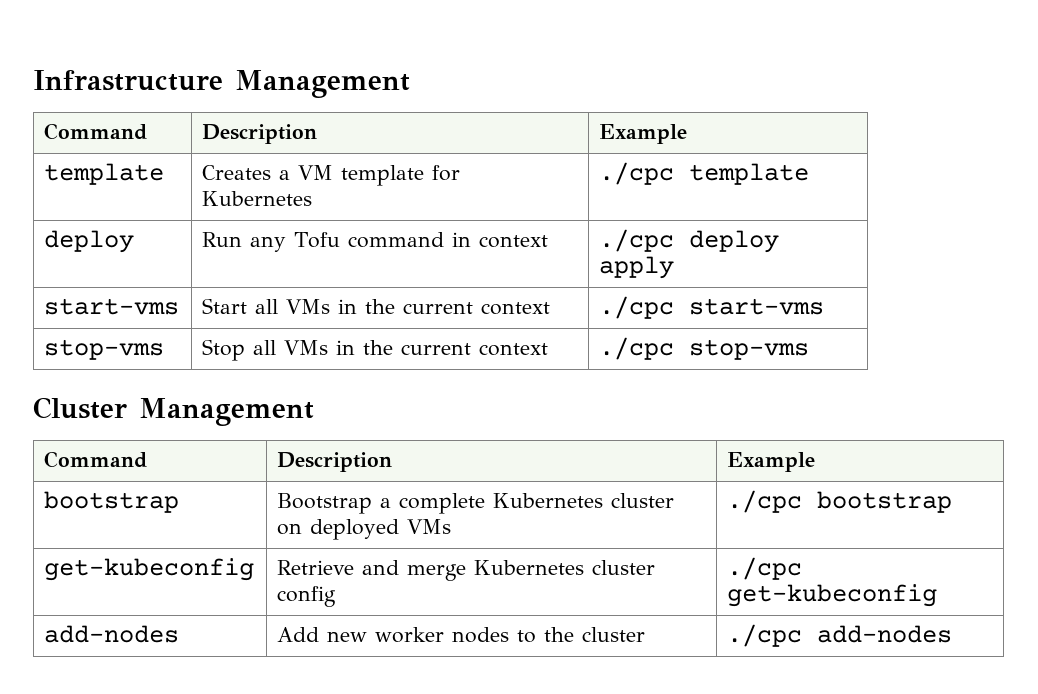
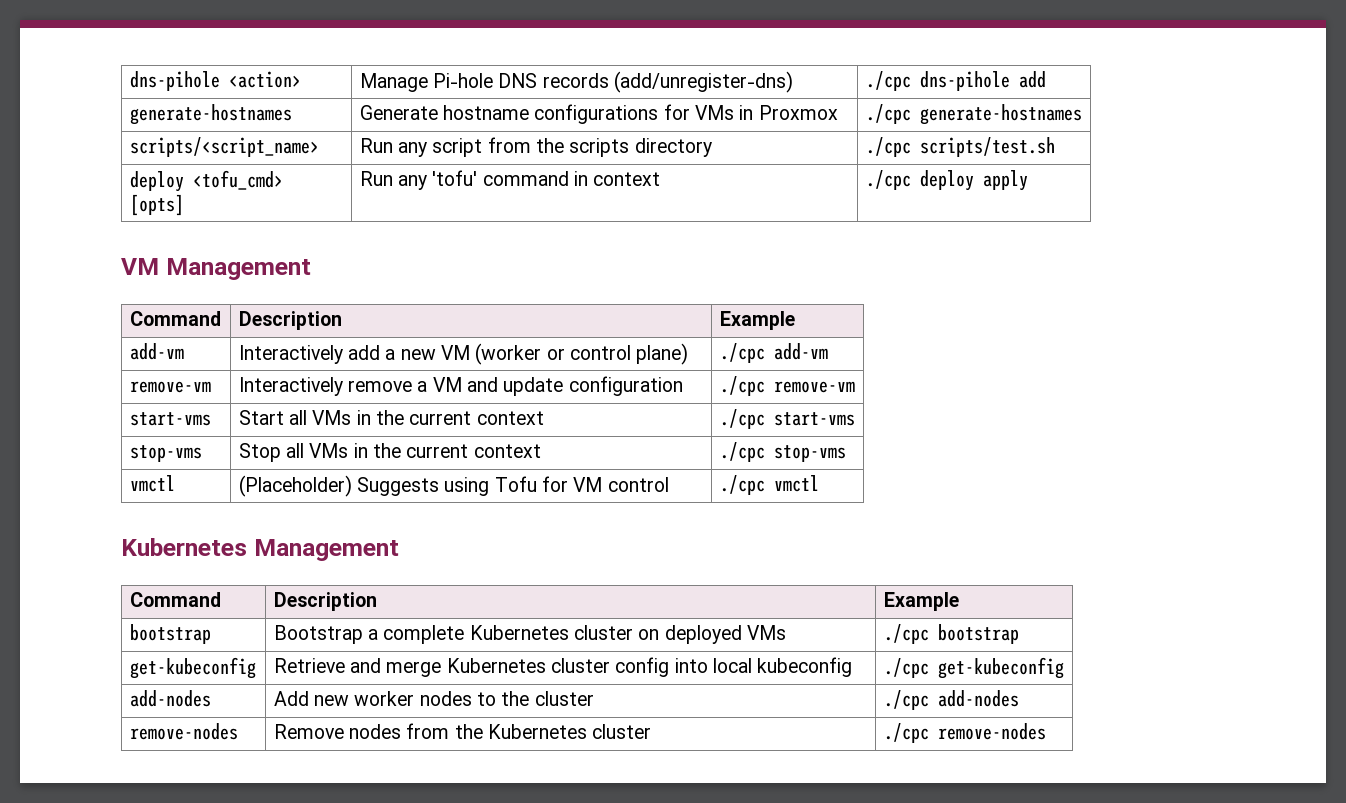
[33,70,410,98] [44,123,148,140] [202,124,318,144] [599,124,688,144] [44,163,165,185] [202,165,461,186] [202,191,313,206] [599,162,810,185] [44,230,135,253] [202,232,549,252] [599,229,780,253] [599,256,675,279] Infrastructure Management // Command | Description | Example // template | Creates a VM template for Kubernetes | ./cpc template // deploy | Run any Tofu command in context | ./cpc deploy apply -> [129,71,301,91] [359,71,793,93] [865,71,1046,91] [129,104,292,125] [359,104,838,124] [865,104,1082,125] [129,137,319,157] [359,137,712,157] [865,137,1055,157] [129,170,283,192] [129,194,184,216] [359,170,661,190] [865,170,1028,191] [121,258,311,280] [129,311,221,326] [238,311,342,330] [719,311,795,330] [129,343,184,360] [238,343,689,365] [719,343,828,363] [129,381,211,393] [238,376,683,396] [719,376,855,396] dns-pihole <action> | Manage Pi-hole DNS records (add/unregister-dns) | ./cpc dns-pihole add // generate-hostnames | Generate hostname configurations for VMs in Proxmox | ./cpc generate-hostnames // scripts/<script_name> | Run any script from the scripts directory | ./cpc scripts/test.sh // deploy <tofu_cmd> [opts] | Run any 'tofu' command in context | ./cpc deploy apply // VM Management // Command | Description | Example // add-vm | Interactively add a new VM (worker or control plane) | ./cpc add-vm // remove-vm | Interactively remove a VM and update configuration | ./cpc remove-vm
[33,397,127,419] // Cluster -> [129,475,175,492] [238,475,669,497] [719,475,819,495] [121,538,247,556] // vmctl | (Placeholder) Suggests using Tofu for VM control | ./cpc vmctl // Kubernetes
(337, 596) none -> [674,657,853,677] into local kubeconfig
(953, 634) none -> [129,723,238,740] [273,723,652,739] [883,723,1046,743] // remove-nodes | Remove nodes from the Kubernetes cluster | ./cpc remove-nodes

